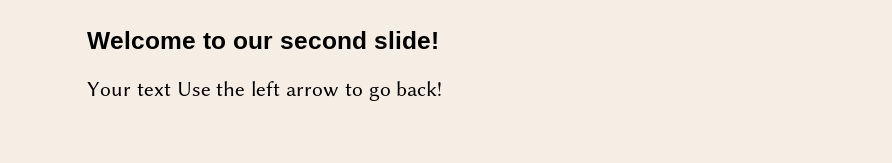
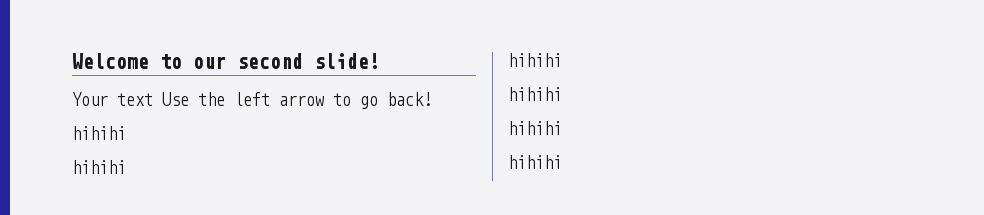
(443, 88) none -> [72,126,126,140] [72,160,126,174] [508,53,562,67] [508,87,562,101] [508,121,562,135] [508,155,562,169] // hihihi // hihihi // hihihi // hihihi // hihihi // hihihi

